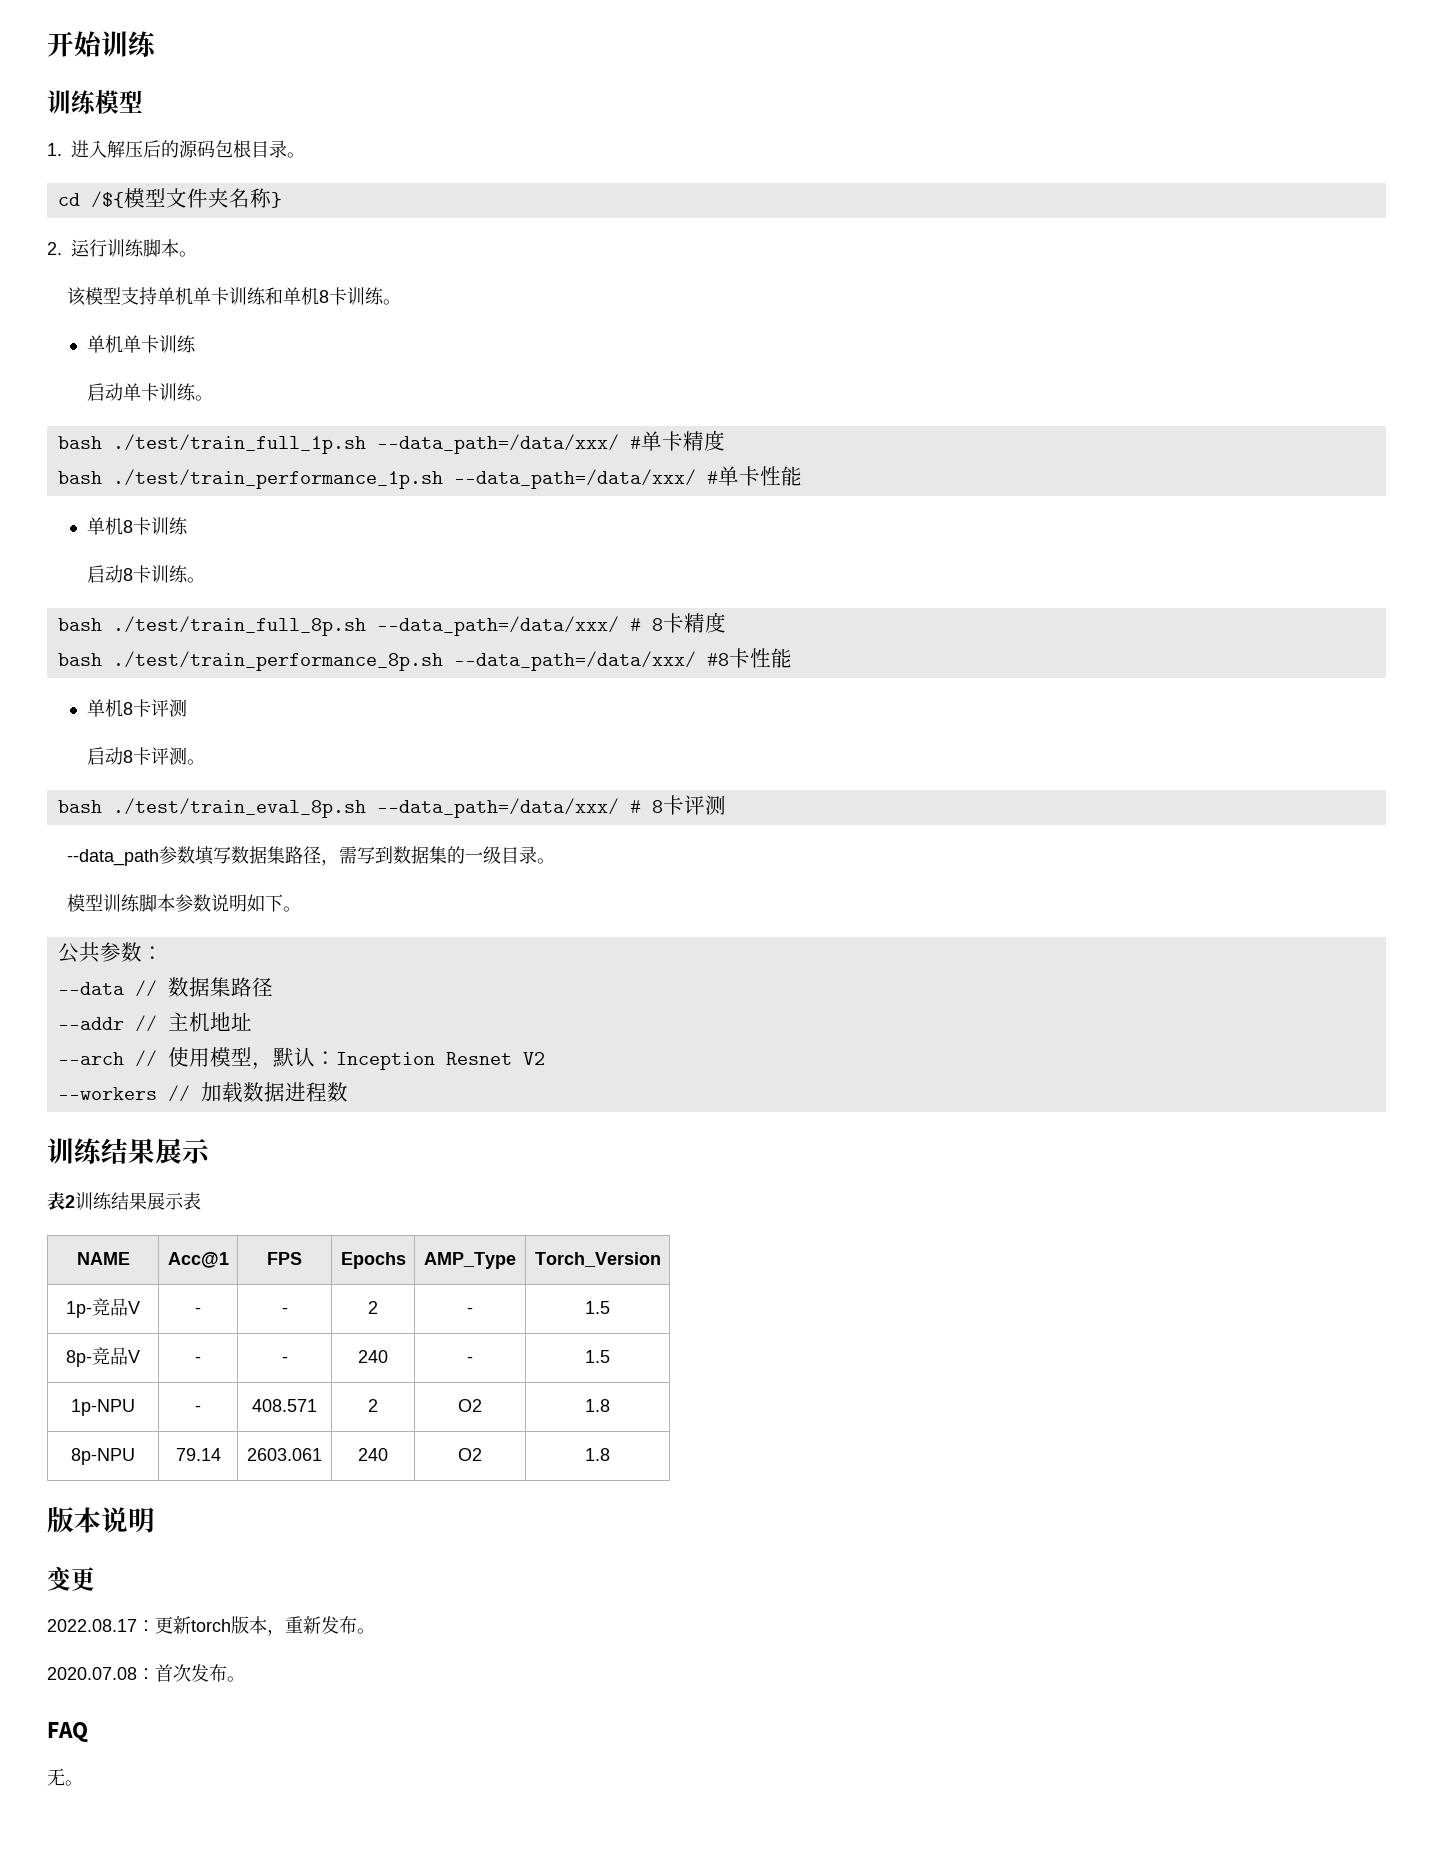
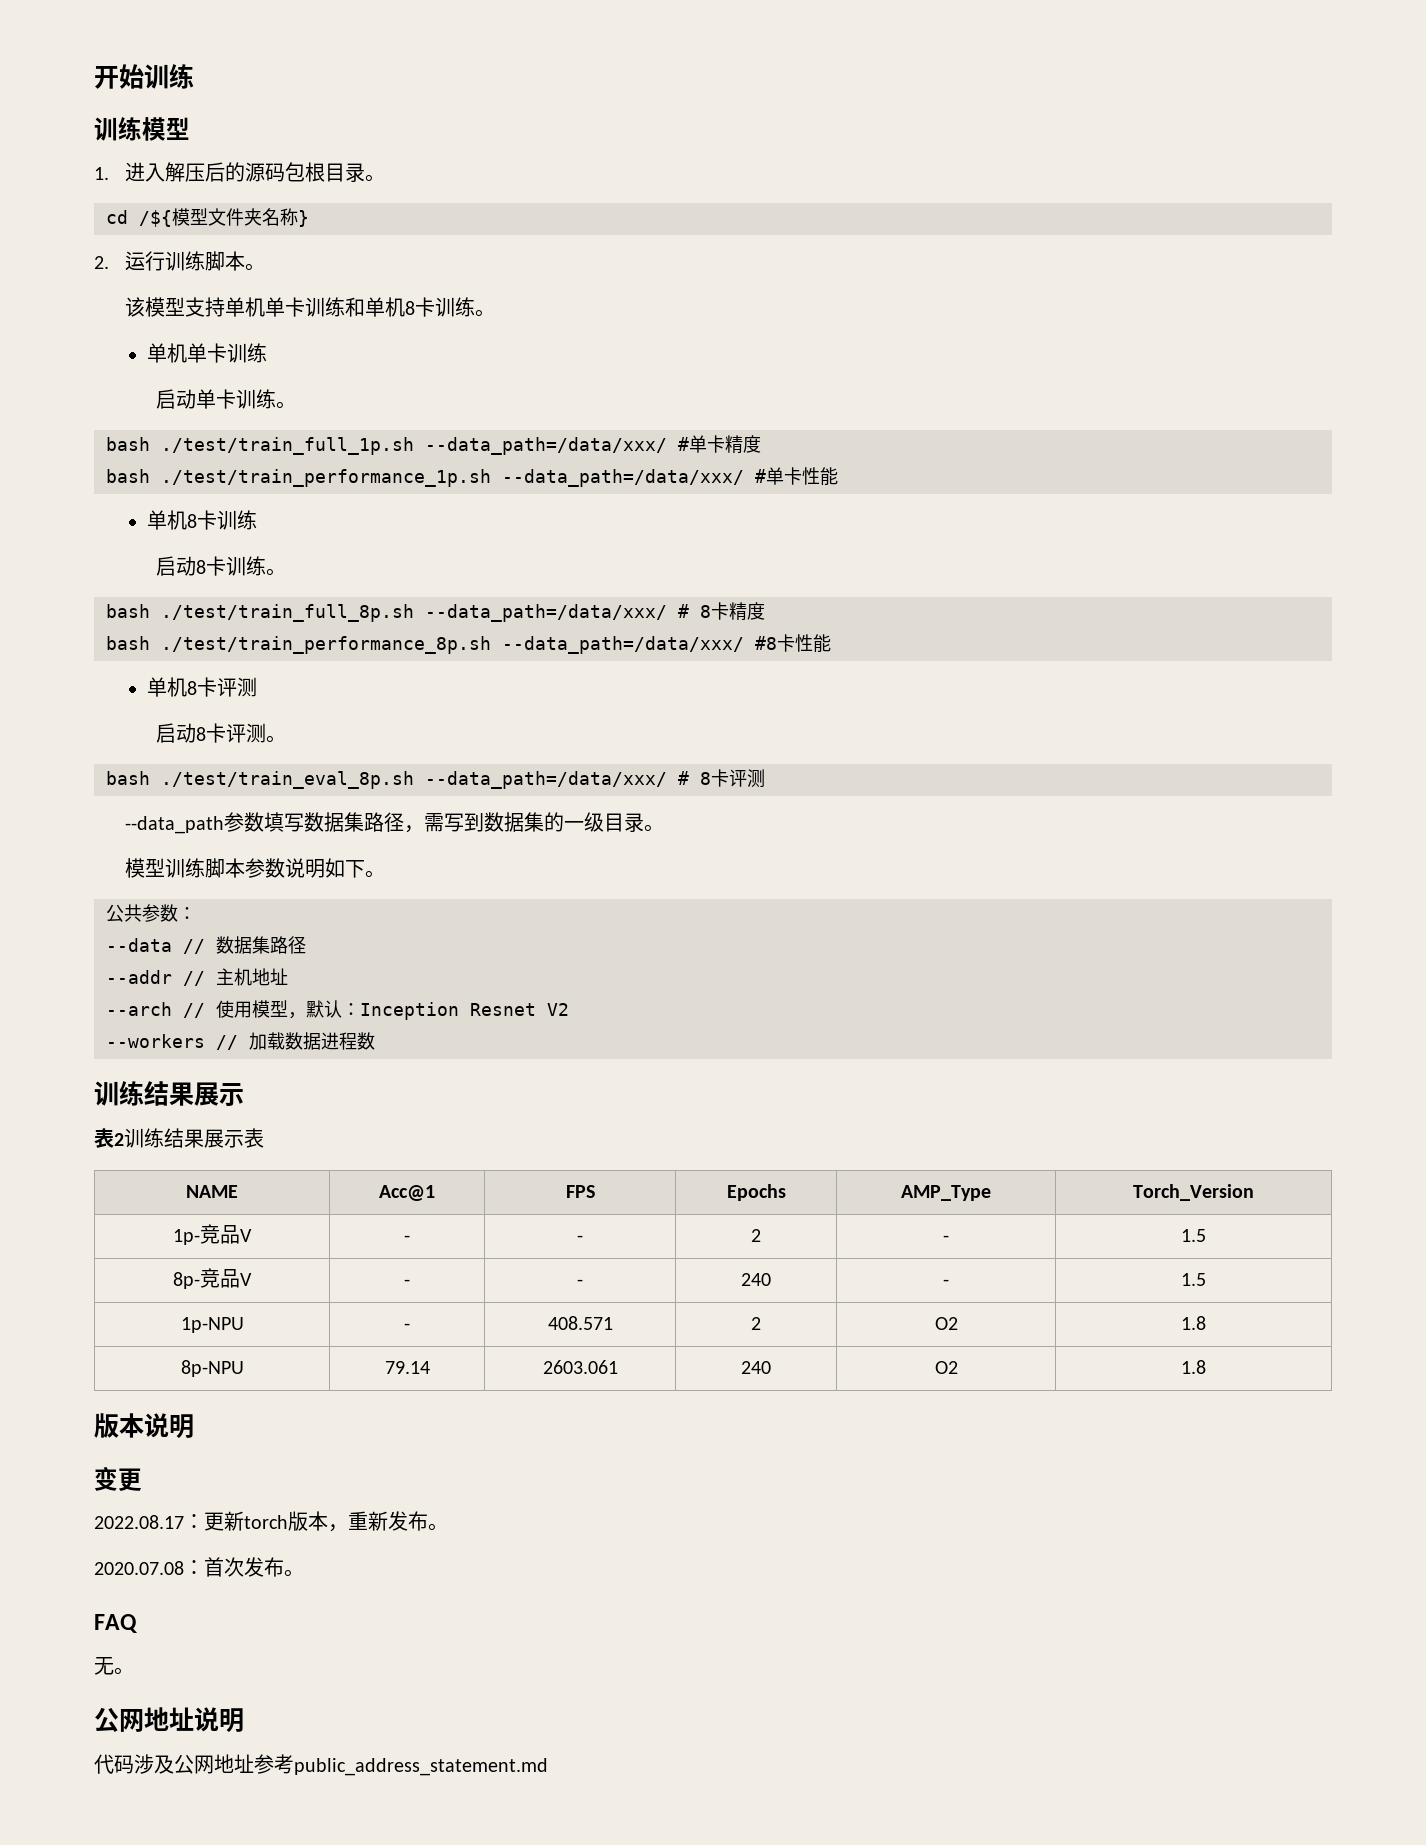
(83, 1783) none -> [94,1707,244,1733] [94,1754,548,1776] // 公网地址说明 // 代码涉及公网地址参考public_address_statement.md

